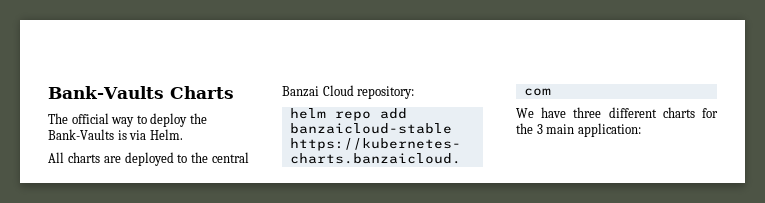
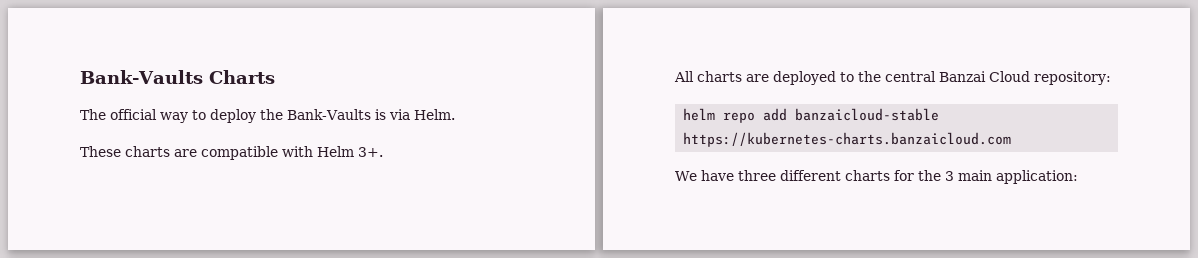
(183, 134) none -> [80,146,383,160] // These charts are compatible with Helm 3+.

